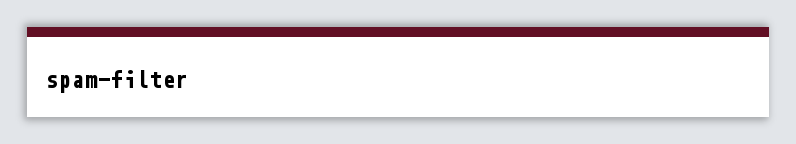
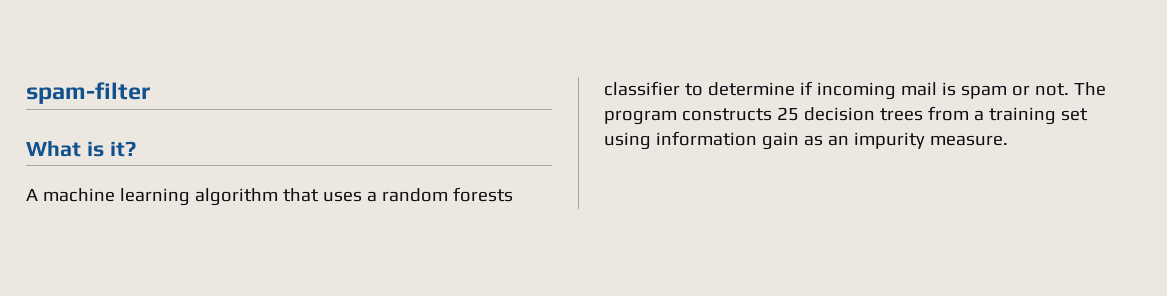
(188, 81) none -> [26,140,136,157] [26,187,513,206] [604,81,1106,100] [604,106,1088,125] [604,131,1008,150] // What is it? // A machine learning algorithm that uses a random forests classifier to determine if incoming mail is spam or not. The program constructs 25 decision trees from a training set using information gain as an impurity measure.

